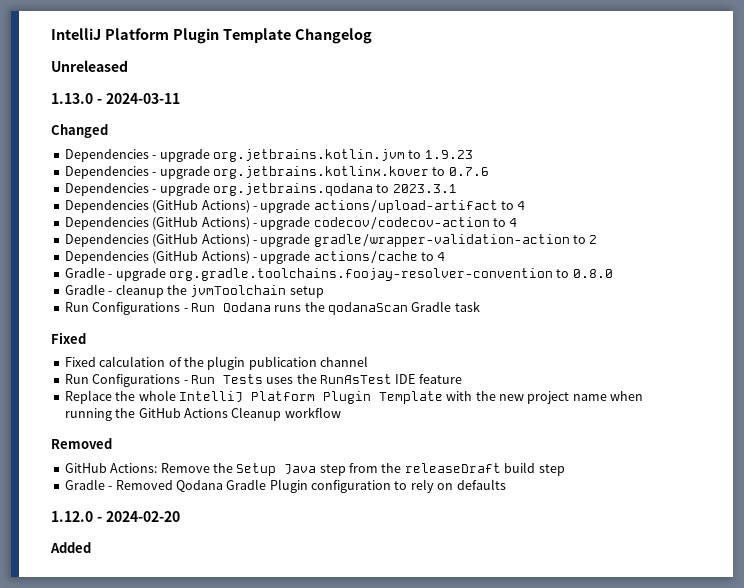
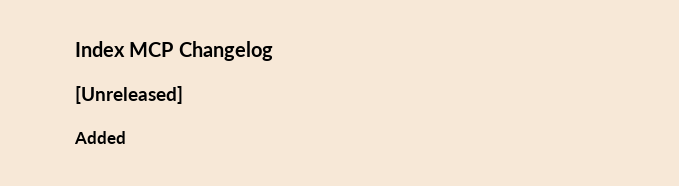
[51,28,372,44] [51,60,128,72] [51,93,180,104] [51,124,108,138] [64,149,473,162] [64,166,489,179] [64,183,457,196] [64,199,526,213] [64,216,518,230] [64,233,598,247] [64,250,446,264] [64,267,613,281] [64,284,324,298] [64,301,480,315] [51,332,86,344] [64,356,368,370] [64,374,462,387] [64,390,644,404] [64,407,341,421] [51,438,112,449] [64,462,565,476] [64,479,506,493] [51,511,180,522] IntelliJ Platform Plugin Template Changelog // Unreleased // 1.13.0 - 2024-03-11 // Changed // Dependencies - upgrade org.jetbrains.kotlin.jvm to 1.9.23 // Dependencies - upgrade org.jetbrains.kotlinx.kover to 0.7.6 // Dependencies - upgrade org.jetbrains.qodana to 2023.3.1 // Dependencies (GitHub Actions) - upgrade actions/upload-artifact to 4 // Dependencies (GitHub Actions) - upgrade codecov/codecov-action to 4 // Dependencies (GitHub Actions) - upgrade gradle/wrapper-validation-action to 2 // Dependencies (GitHub Actions) - upgrade actions/cache to 4 // Gradle - upgrade org.gradle.toolchains.foojay-resolver-convention to 0.8.0 // Gradle - cleanup the jvmToolchain setup // Run Configurations - Run Qodana runs the qodanaScan Gradle task // Fixed // Fixed calculation of the plugin publication channel // Run Configurations - Run Tests uses the RunAsTest IDE feature // Replace the whole IntelliJ Platform Plugin Template with the new project name when running the GitHub Actions Cleanup workflow // Removed // GitHub Actions: Remove the Setup Java step from the releaseDraft build step // Gradle - Removed Qodana Gradle Plugin configuration to rely on defaults // 1.12.0 - 2024-02-20 -> [75,41,273,61] [75,86,183,104] Index MCP Changelog // [Unreleased]

